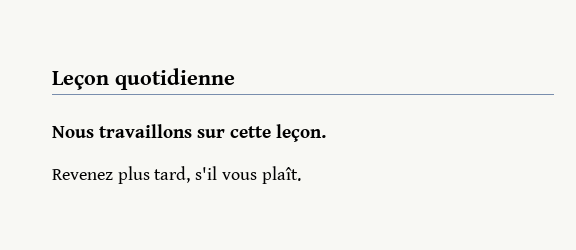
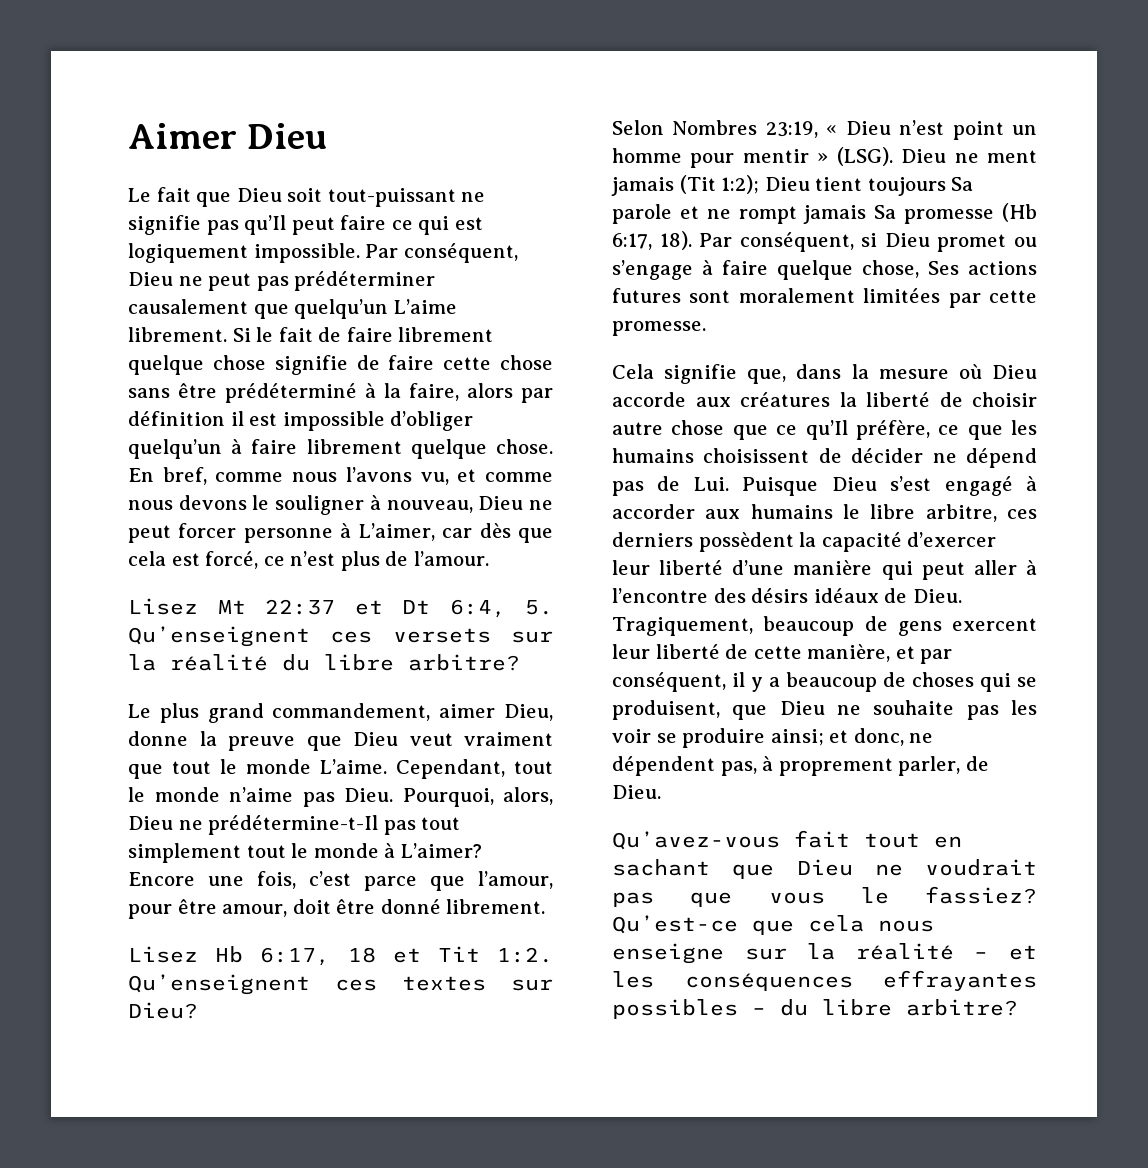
[52,68,235,90] [52,124,326,142] [52,166,301,184] Leçon quotidienne // Nous travaillons sur cette leçon. // Revenez plus tard, s'il vous plaît. -> [128,123,327,149] [128,187,486,207] [128,215,483,235] [128,243,518,263] [128,271,436,291] [128,299,457,319] [128,327,494,342] [128,355,553,375] [128,383,553,403] [128,411,474,431] [128,439,553,459] [128,467,553,485] [128,495,553,515] [128,523,553,543] [128,551,489,571] [128,598,553,618] [128,626,553,647] [128,654,520,671] [128,703,553,723] [128,731,553,751] [128,759,553,779] [128,787,553,807] [128,815,461,835] [128,843,482,863] [128,871,553,891] [128,899,546,919] [128,946,553,966] [128,974,553,995] [128,1002,198,1019] [612,120,1037,140] [612,147,1037,168] [611,175,974,196] [612,203,1037,224] [612,231,1037,252] [612,260,1037,280] [612,288,1037,308] [612,321,706,336] [612,364,1037,384] [612,392,1037,407] [612,420,1037,440] [612,448,1037,468] [612,476,1037,496] [612,504,1037,522] [612,532,997,552] [612,560,1037,580] [612,588,962,603] [612,616,1037,636] [612,644,953,664] [612,672,1037,692] [612,700,1037,720] [612,728,934,748] [612,756,989,776] [612,785,661,799] [612,830,962,850] [612,859,1037,879] [612,886,1037,907] [612,915,934,935] [612,943,1037,964] [612,970,1037,991] [612,999,1018,1019] Aimer Dieu // Le fait que Dieu soit tout-puissant ne signifie pas qu’Il peut faire ce qui est logiquement impossible. Par conséquent, Dieu ne peut pas prédéterminer causalement que quelqu’un L’aime librement. Si le fait de faire librement quelque chose signifie de faire cette chose sans être prédéterminé à la faire, alors par définition il est impossible d’obliger quelqu’un à faire librement quelque chose. En bref, comme nous l’avons vu, et comme nous devons le souligner à nouveau, Dieu ne peut forcer personne à L’aimer, car dès que cela est forcé, ce n’est plus de l’amour. // Lisez Mt 22:37 et Dt 6:4, 5. Qu’enseignent ces versets sur la réalité du libre arbitre? // Le plus grand commandement, aimer Dieu, donne la preuve que Dieu veut vraiment que tout le monde L’aime. Cependant, tout le monde n’aime pas Dieu. Pourquoi, alors, Dieu ne prédétermine-t-Il pas tout simplement tout le monde à L’aimer? Encore une fois, c’est parce que l’amour, pour être amour, doit être donné librement. // Lisez Hb 6:17, 18 et Tit 1:2. Qu’enseignent ces textes sur Dieu? // Selon Nombres 23:19, « Dieu n’est point un homme pour mentir » (LSG). Dieu ne ment jamais (Tit 1:2); Dieu tient toujours Sa parole et ne rompt jamais Sa promesse (Hb 6:17, 18). Par conséquent, si Dieu promet ou s’engage à faire quelque chose, Ses actions futures sont moralement limitées par cette promesse. // Cela signifie que, dans la mesure où Dieu accorde aux créatures la liberté de choisir autre chose que ce qu’Il préfère, ce que les humains choisissent de décider ne dépend pas de Lui. Puisque Dieu s’est engagé à accorder aux humains le libre arbitre, ces derniers possèdent la capacité d’exercer leur liberté d’une manière qui peut aller à l’encontre des désirs idéaux de Dieu. Tragiquement, beaucoup de gens exercent leur liberté de cette manière, et par conséquent, il y a beaucoup de choses qui se produisent, que Dieu ne souhaite pas les voir se produire ainsi; et donc, ne dépendent pas, à proprement parler, de Dieu. // Qu’avez-vous fait tout en sachant que Dieu ne voudrait pas que vous le fassiez? Qu’est-ce que cela nous enseigne sur la réalité – et les conséquences effrayantes possibles – du libre arbitre?

